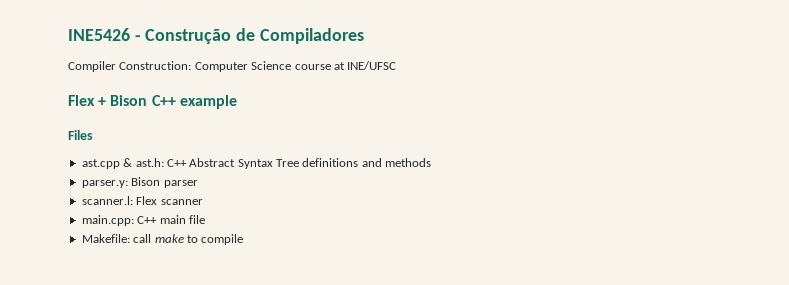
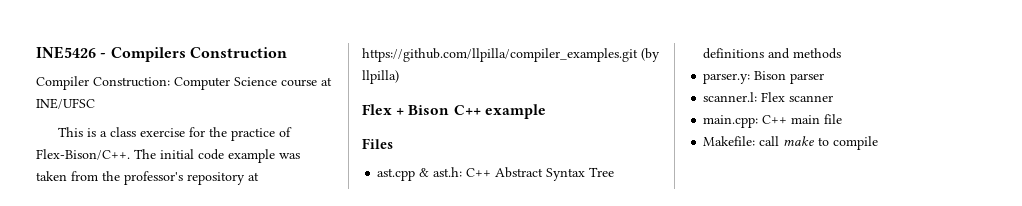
[145,28,364,44] Construção de Compiladores -> [110,47,287,62] Compilers Construction
(397, 65) none -> [58,127,293,141] [36,149,300,163] [36,171,259,185] [362,48,660,62] [362,70,399,84] // This is a class exercise for the practice of Flex-Bison/C++. The initial code example was taken from the professor's repository at https://github.com/llpilla/compiler_examples.git (by llpilla)

